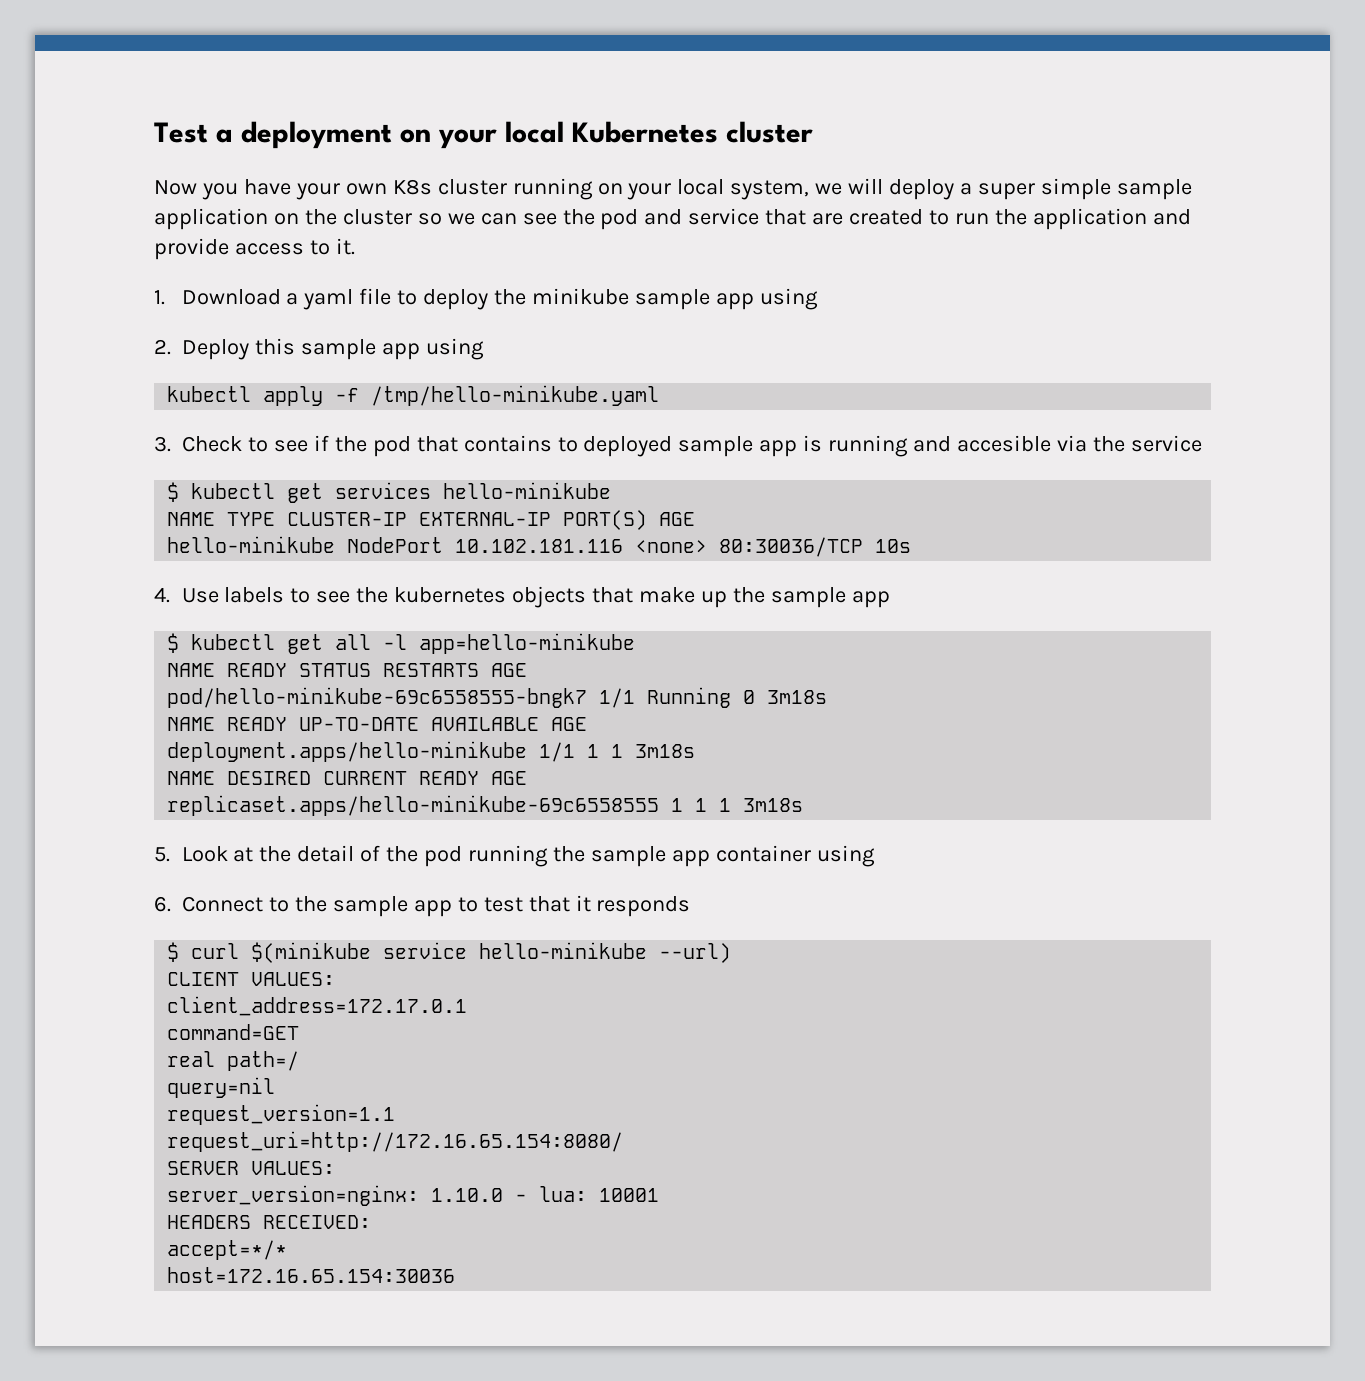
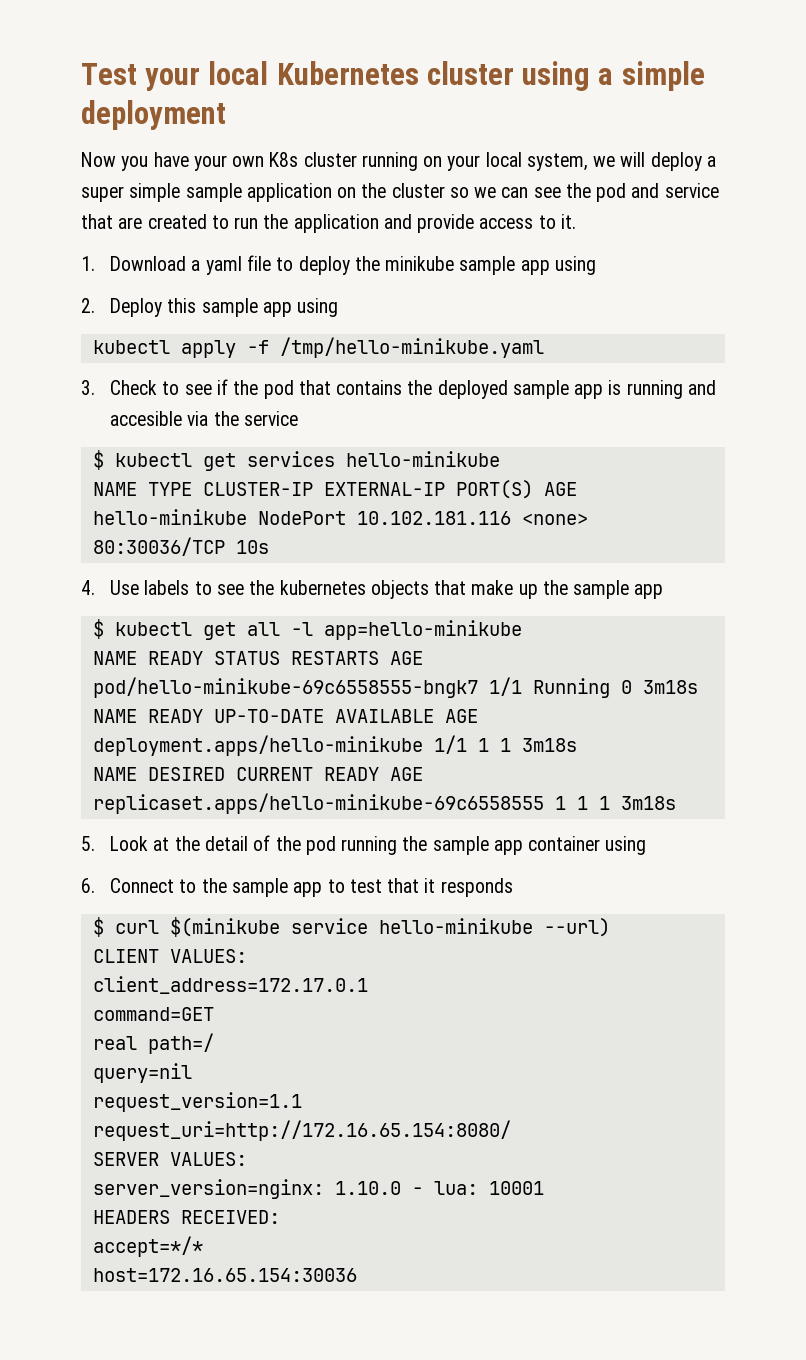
[216,121,431,149] a deployment on -> (137, 74) none
(813, 132) none -> [522,61,705,91] [81,100,226,130] using a simple deployment
[557,437,578,452] to -> [407,380,433,395] the

